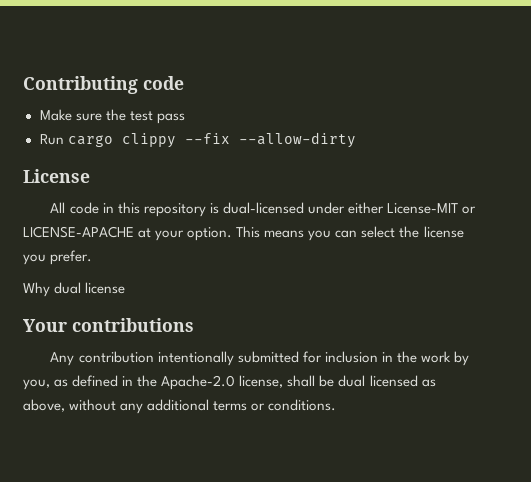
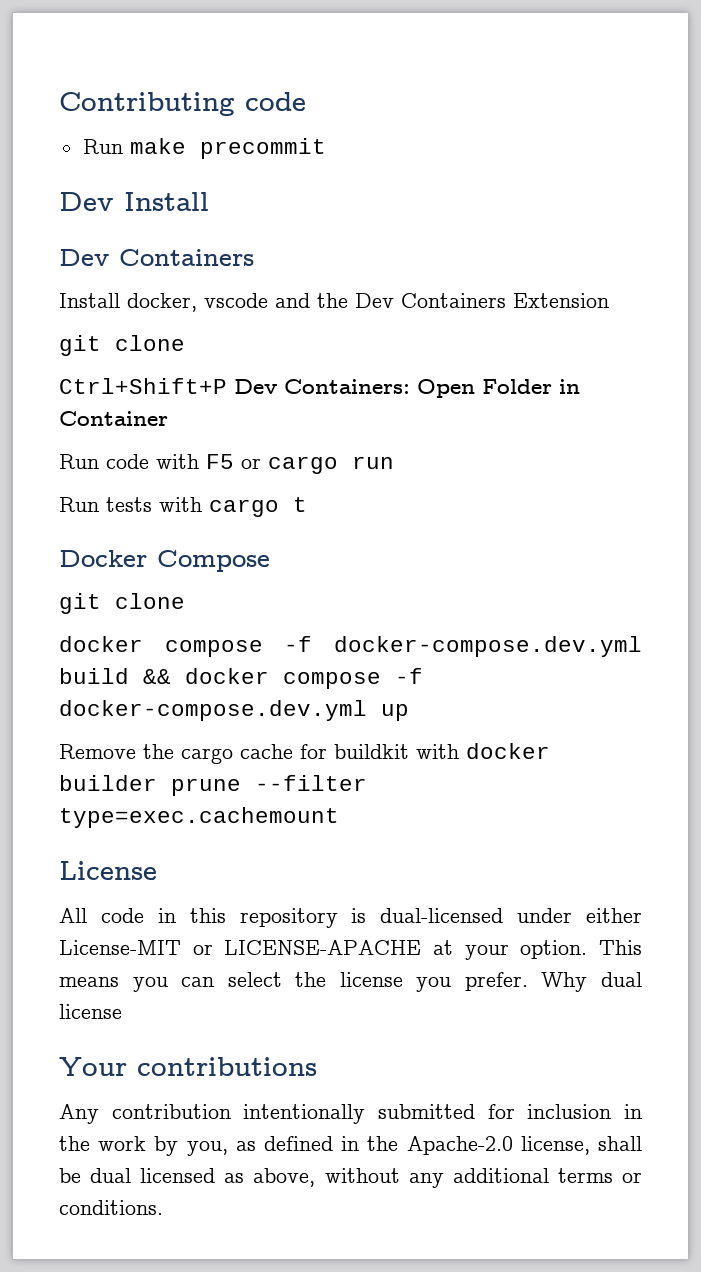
[39,109,185,124] [39,132,356,148] Make sure the test pass // Run cargo clippy --fix --allow-dirty -> [82,138,326,159] [59,192,209,211] [59,249,254,266] [59,293,609,312] [59,335,185,356] [59,378,580,398] [59,411,168,426] [59,454,394,474] [59,497,307,517] [59,550,270,572] [59,593,185,614] [59,636,642,657] [59,668,423,689] [59,700,409,721] [59,743,550,764] [59,775,367,796] [59,807,339,828] Run make precommit // Dev Install // Dev Containers // Install docker, vscode and the Dev Containers Extension // git clone // Ctrl+Shift+P Dev Containers: Open Folder in Container // Run code with F5 or cargo run // Run tests with cargo t // Docker Compose // git clone // docker compose -f docker-compose.dev.yml build && docker compose -f docker-compose.dev.yml up // Remove the cargo cache for buildkit with docker builder prune --filter type=exec.cachemount
(93, 257) // -> (528, 981) none

